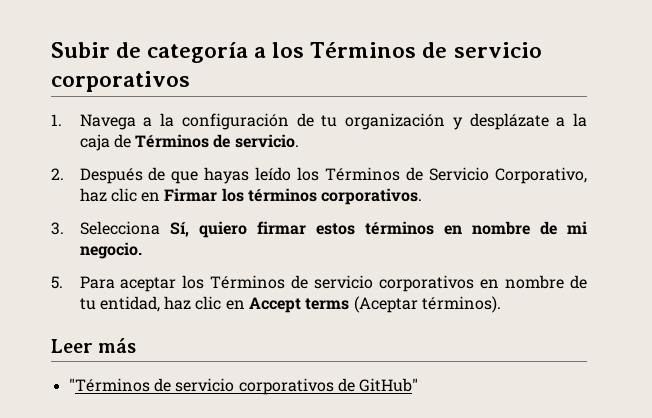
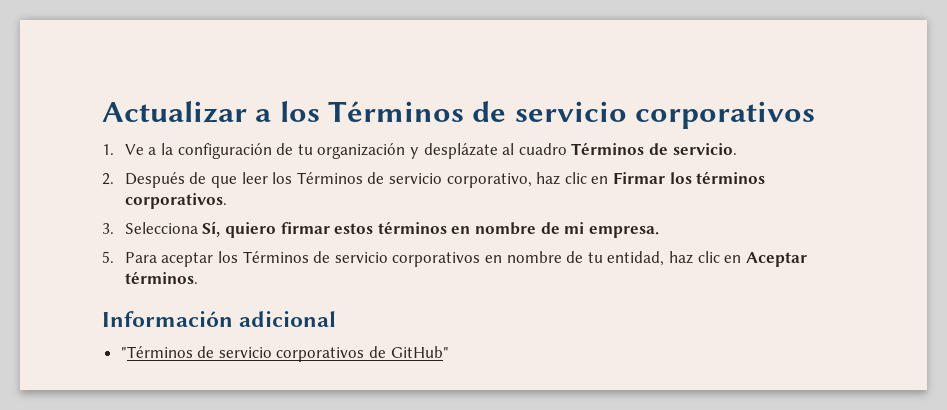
[51,42,249,63] Subir de categoría -> [102,101,247,123] Actualizar
[79,114,136,130] Navega -> [124,144,144,155] Ve
[556,113,587,127] [79,134,131,151] a la caja de -> [502,143,567,155] al cuadro
[204,167,587,184] hayas leído los Términos de Servicio Corporativo, -> [241,172,532,188] leer los Términos de servicio corporativo,
[79,242,142,259] negocio. -> [588,226,659,238] empresa.
[249,296,502,313] [51,338,137,353] Accept terms (Aceptar términos). // Leer más -> [745,252,807,267] [124,271,198,284] [102,311,337,327] Aceptar términos. // Información adicional

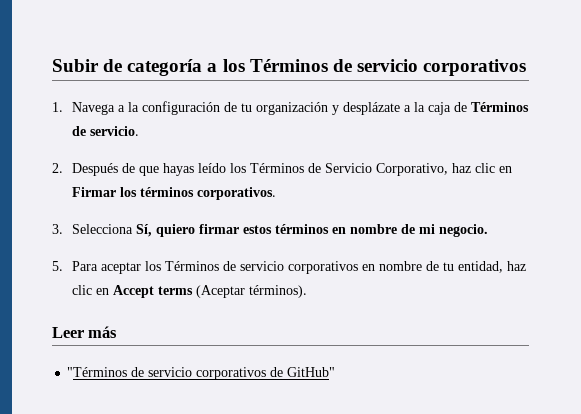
[102,101,247,123] Actualizar -> [52,59,203,76] Subir de categoría
[124,144,144,155] Ve -> [72,102,116,115] Navega
[502,143,567,155] al cuadro -> [404,102,468,115] a la caja de
[241,172,532,188] leer los Términos de servicio corporativo, -> [163,163,449,176] hayas leído los Términos de Servicio Corporativo,
[588,226,659,238] empresa. -> [439,224,489,237] negocio.
[745,252,807,267] [124,271,198,284] [102,311,337,327] Aceptar términos. // Información adicional -> [113,285,308,298] [52,326,118,338] Accept terms (Aceptar términos). // Leer más

